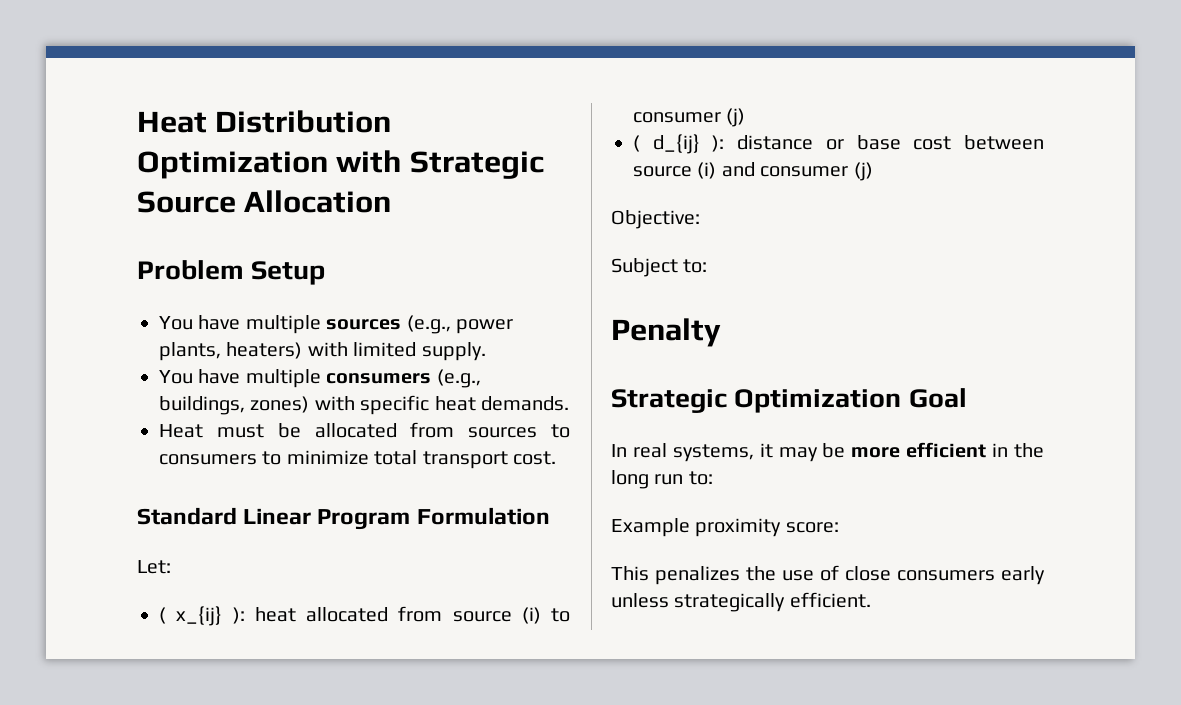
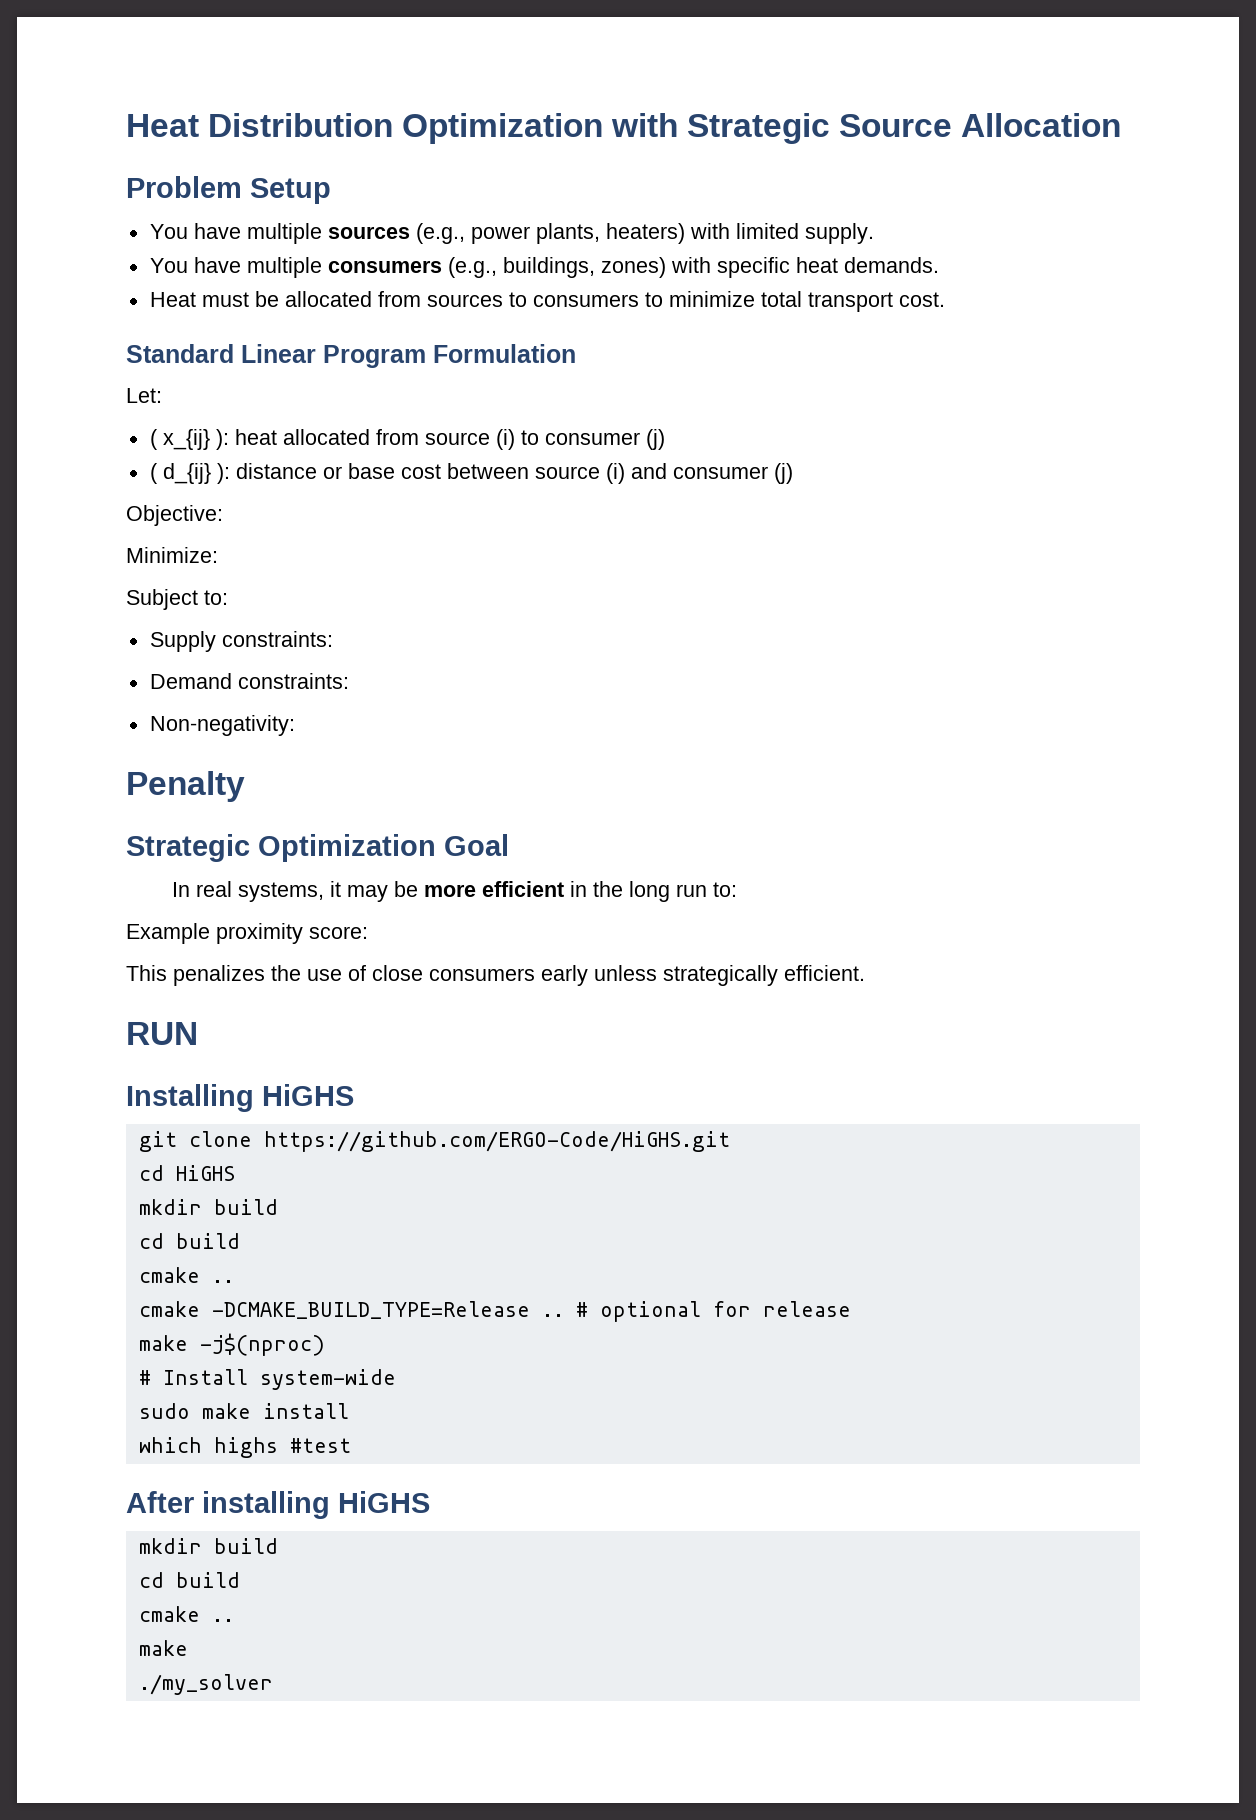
(700, 219) none -> [126,547,218,563] // Minimize:
(708, 266) none -> [149,631,333,652] [149,673,349,689] [149,715,295,736] // Supply constraints: // Demand constraints: // Non-negativity:
(871, 600) none -> [126,1022,198,1045] [126,1084,354,1112] [138,1131,730,1152] [138,1165,235,1181] [138,1199,278,1215] [138,1233,240,1249] [138,1267,234,1283] [138,1301,851,1322] [138,1333,325,1356] [138,1369,396,1390] [138,1403,349,1419] [138,1437,351,1458] [126,1491,430,1519] [138,1538,278,1554] [138,1572,240,1588] [138,1606,234,1622] [138,1640,188,1656] [138,1674,273,1695] // RUN // Installing HiGHS // git clone https://github.com/ERGO-Code/HiGHS.git // cd HiGHS // mkdir build // cd build // cmake .. // cmake -DCMAKE_BUILD_TYPE=Release .. # optional for release // make -j$(nproc) // # Install system-wide // sudo make install // which highs #test // After installing HiGHS // mkdir build // cd build // cmake .. // make // ./my_solver

